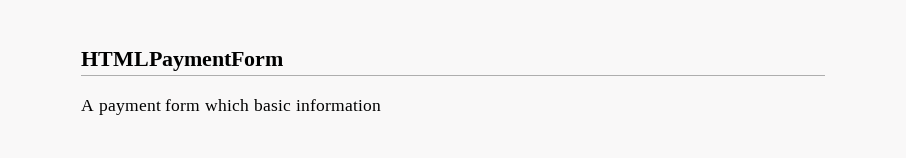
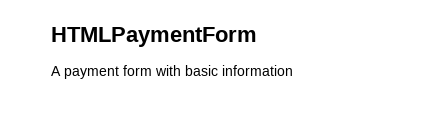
[205,99,250,111] which -> [155,65,181,76] with

